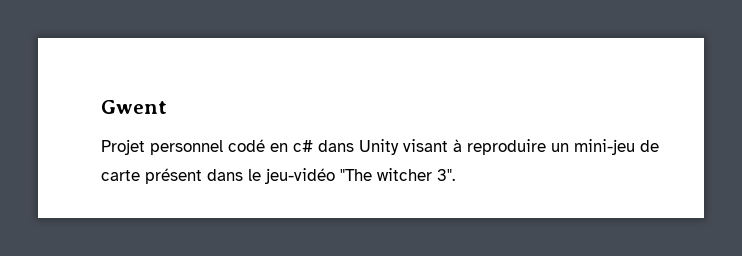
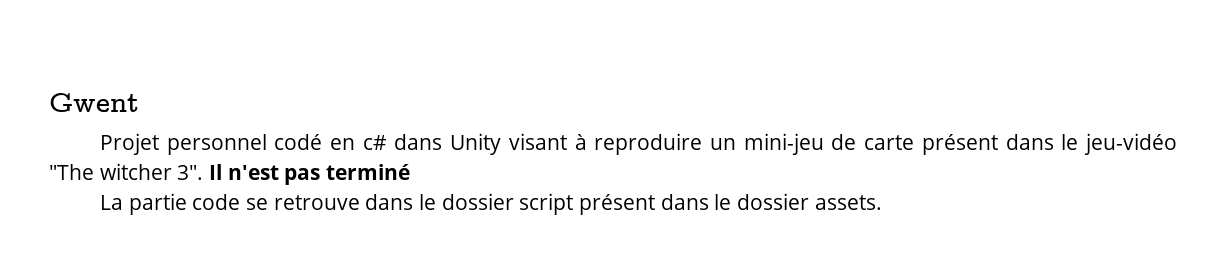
(455, 175) none -> [209,164,411,185] [99,193,882,215] Il n'est pas terminé // La partie code se retrouve dans le dossier script présent dans le dossier assets.

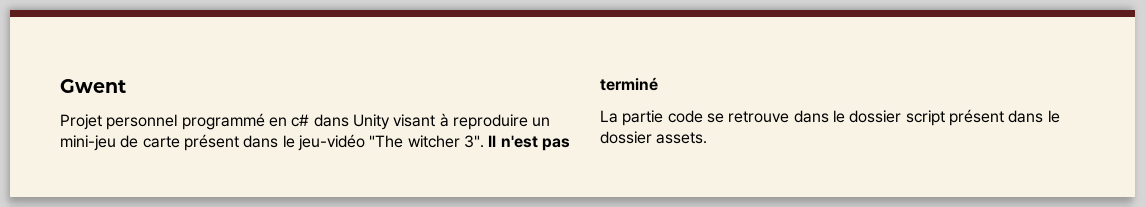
[274,134,323,150] codé -> [181,113,265,130] programmé

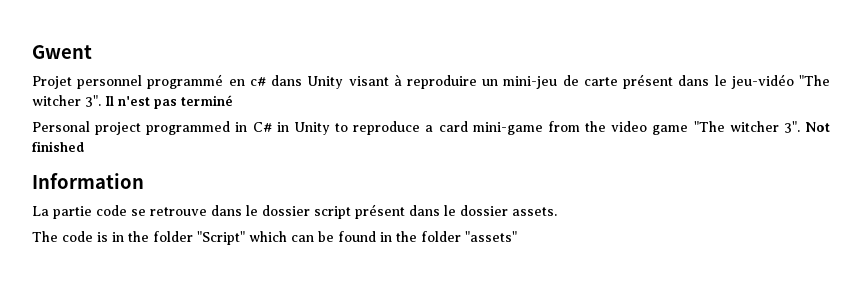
(658, 84) none -> [32,121,830,135] [32,141,84,152] [32,173,144,189] // Personal project programmed in C# in Unity to reproduce a card mini-game from the video game "The witcher 3". Not finished // Information
(708, 138) none -> [32,231,517,245] // The code is in the folder "Script" which can be found in the folder "assets"

